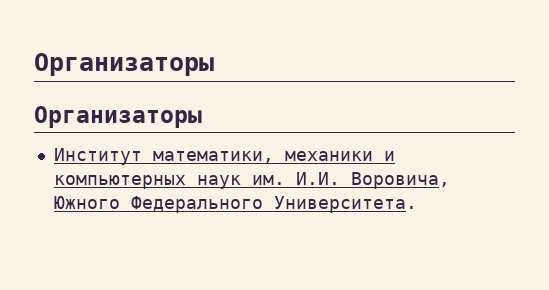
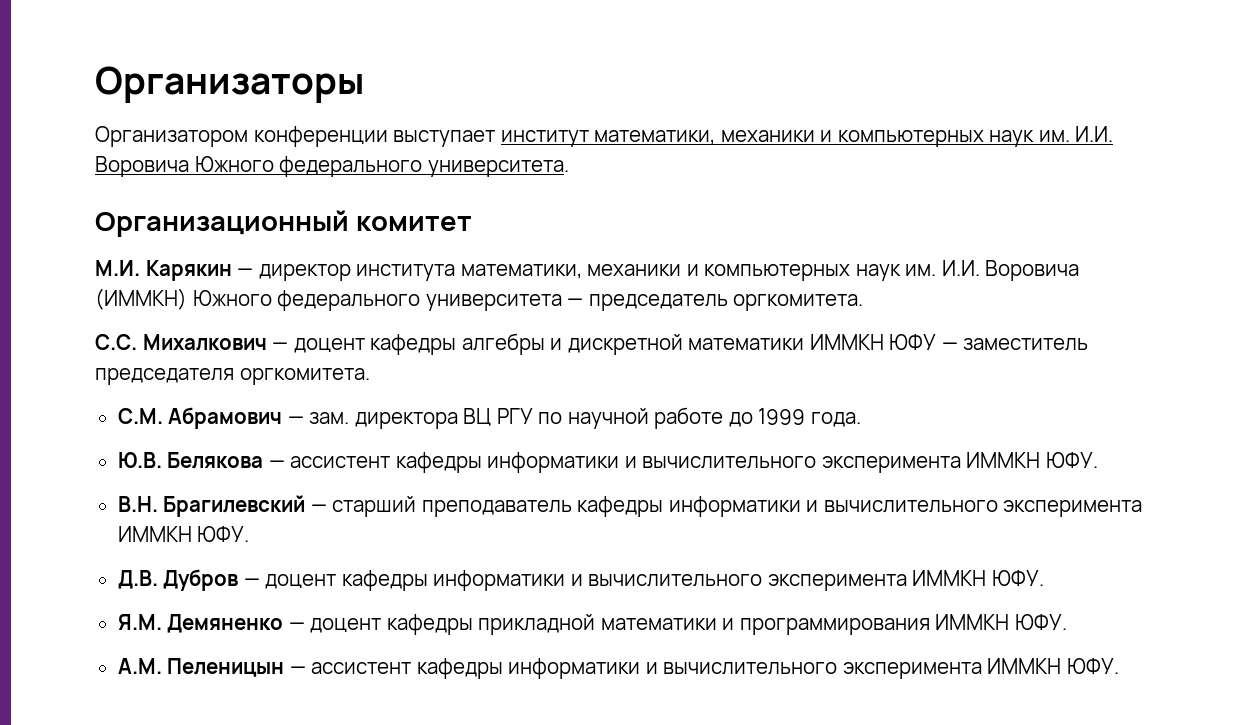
[34,53,214,76] [34,106,202,128] [53,148,395,165] [53,172,450,189] [53,196,417,213] Организаторы // Организаторы // Институт математики, механики и компьютерных наук им. И.И. Воровича, Южного Федерального Университета. -> [95,66,364,103] [95,126,1114,147] [95,156,569,177] [95,210,473,237] [95,260,1080,281] [95,288,864,311] [95,333,1089,355] [95,368,370,385] [117,407,861,429] [117,452,1098,473] [117,495,1143,517] [117,526,250,542] [117,569,1044,591] [117,614,1067,635] [117,658,1119,679] Организаторы // Организатором конференции выступает институт математики, механики и компьютерных наук им. И.И. Воровича Южного федерального университета. // Организационный комитет // М.И. Карякин — директор института математики, механики и компьютерных наук им. И.И. Воровича (ИММКН) Южного федерального университета — председатель оргкомитета. // С.С. Михалкович — доцент кафедры алгебры и дискретной математики ИММКН ЮФУ — заместитель председателя оргкомитета. // C.М. Абрамович — зам. директора ВЦ РГУ по научной работе до 1999 года. // Ю.В. Белякова — ассистент кафедры информатики и вычислительного эксперимента ИММКН ЮФУ. // В.Н. Брагилевский — старший преподаватель кафедры информатики и вычислительного эксперимента ИММКН ЮФУ. // Д.В. Дубров — доцент кафедры информатики и вычислительного эксперимента ИММКН ЮФУ. // Я.М. Демяненко — доцент кафедры прикладной математики и программирования ИММКН ЮФУ. // А.М. Пеленицын — ассистент кафедры информатики и вычислительного эксперимента ИММКН ЮФУ.

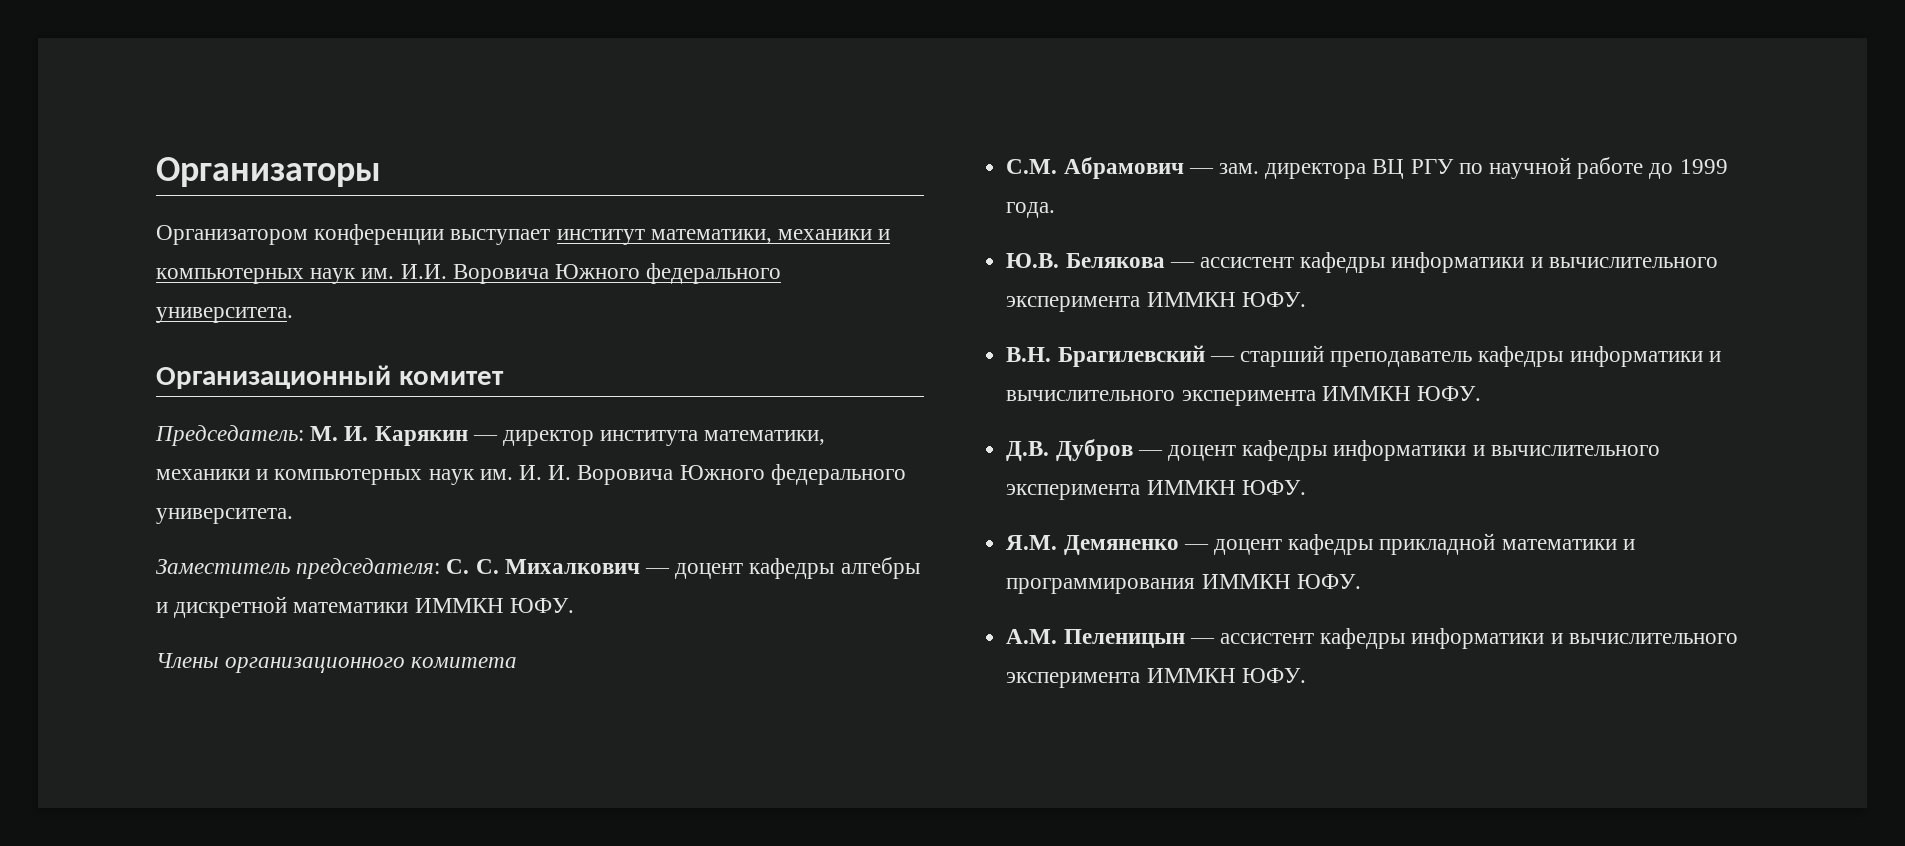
[95,260,140,276] М.И. -> [155,425,369,446] Председатель: М. И.
[941,260,1080,281] [95,288,864,311] [95,334,137,350] И.И. Воровича (ИММКН) Южного федерального университета — председатель оргкомитета. // С.С. -> [519,464,906,485] [156,508,293,524] [156,558,499,579] И. И. Воровича Южного федерального университета. // Заместитель председателя: С. С.
[889,334,1089,351] [95,368,370,385] ЮФУ — заместитель председателя оргкомитета. -> [509,598,574,613] [156,653,518,673] ЮФУ. // Члены организационного комитета

